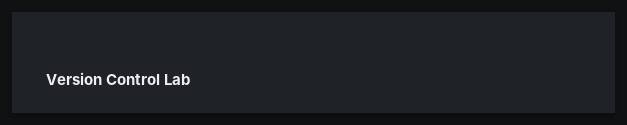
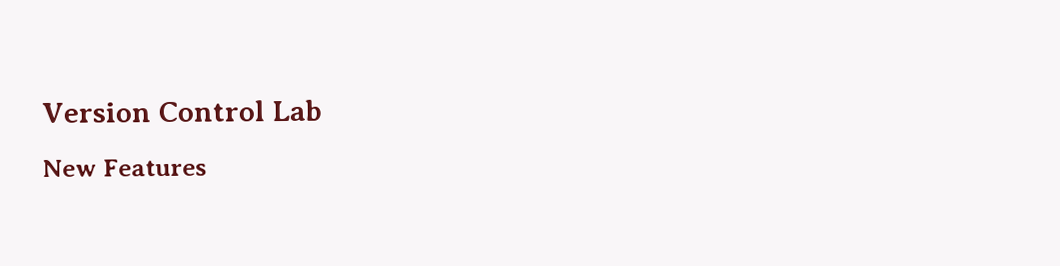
(191, 79) none -> [42,158,207,178] // New Features

